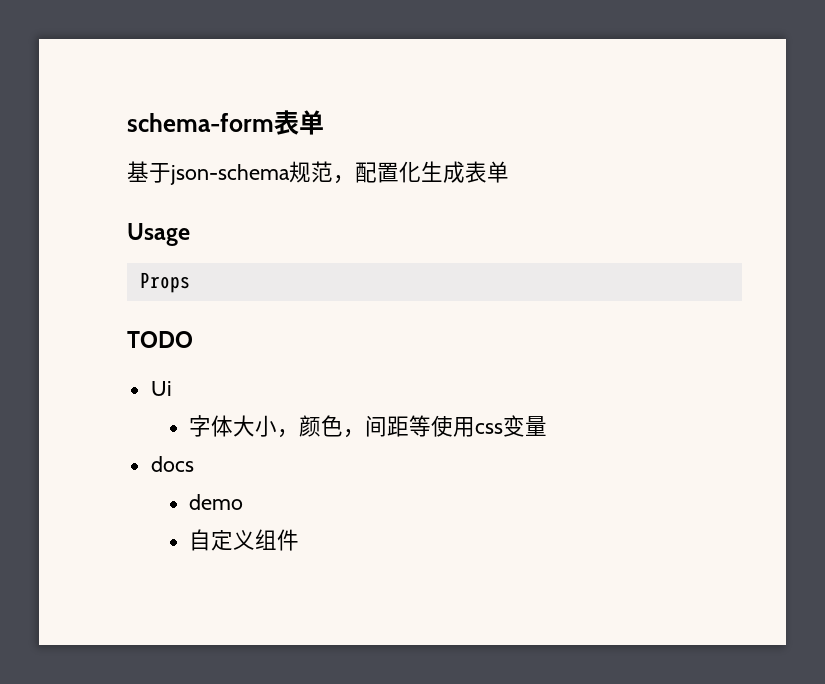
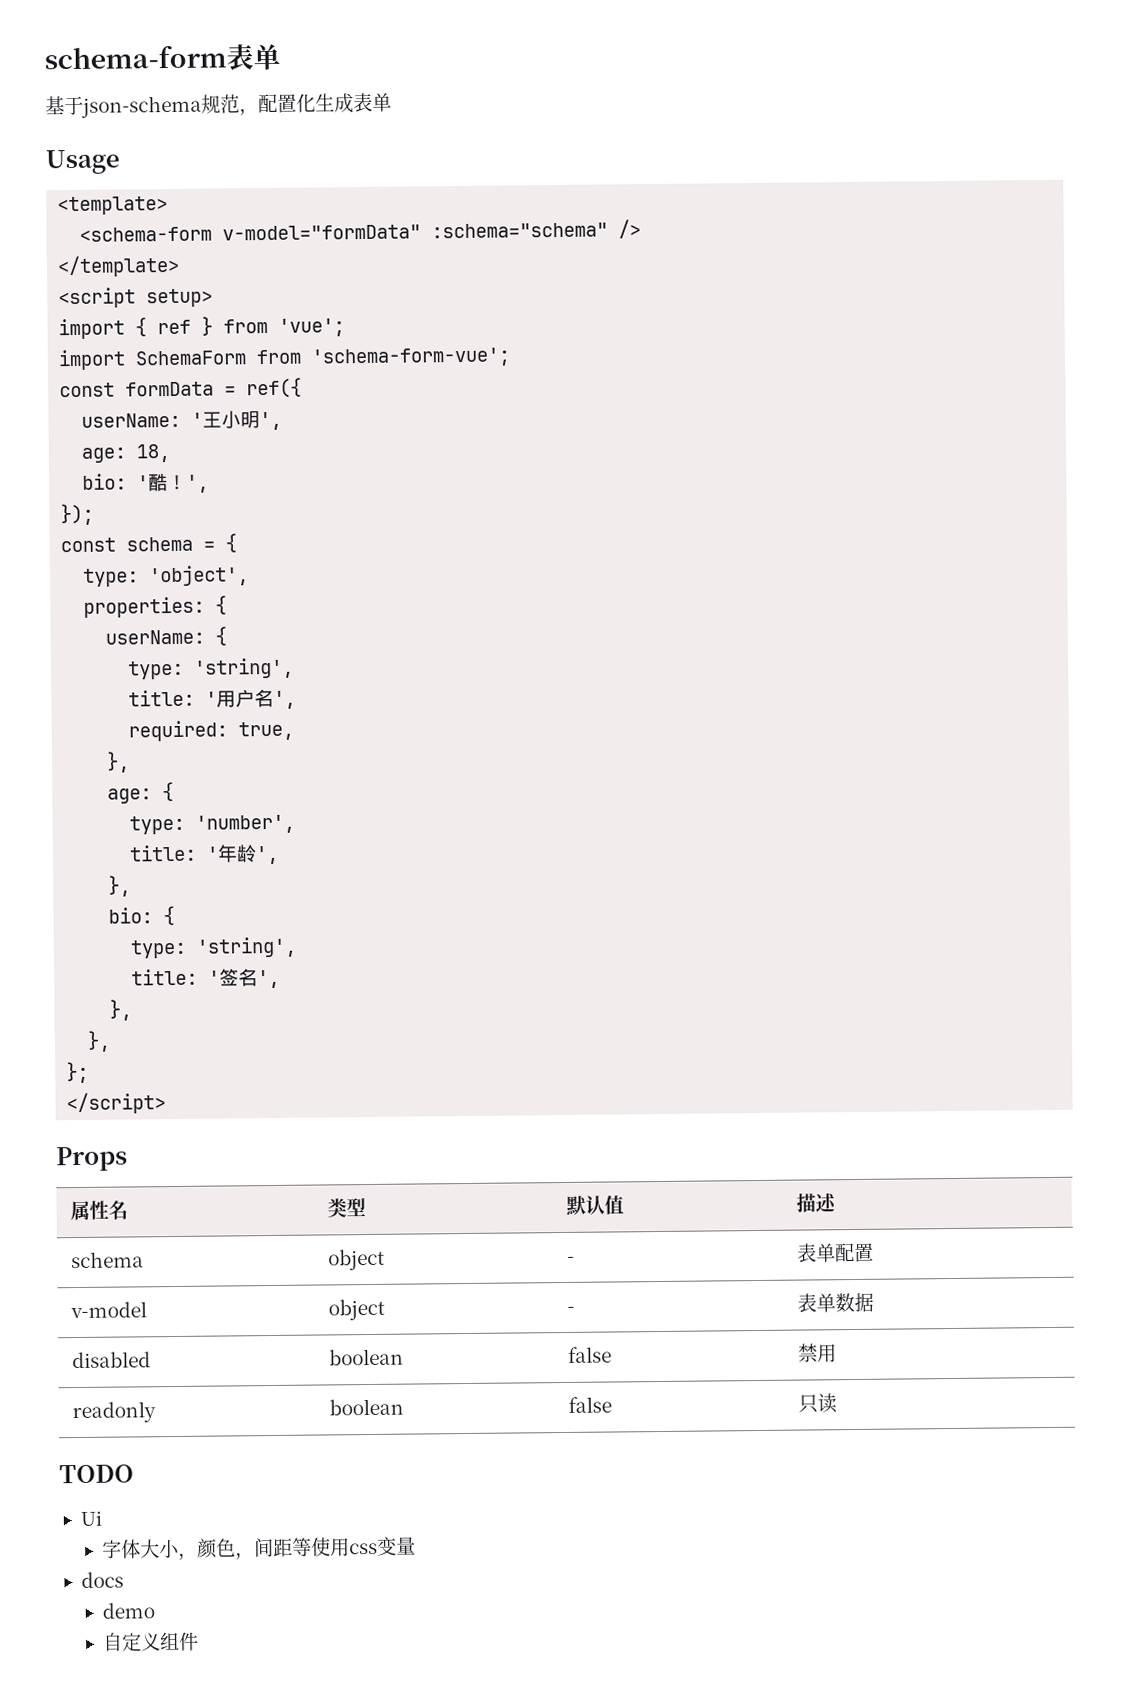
[139,272,190,293] Props -> [57,196,169,216] [79,219,642,242] [57,254,181,278] [58,287,214,309] [58,316,346,340] [58,347,512,371] [59,377,303,399] [81,410,283,431] [81,444,171,463] [82,473,210,493] [60,503,95,526] [60,533,238,553] [83,565,250,587] [83,595,228,618] [105,626,228,646] [128,657,295,680] [128,688,297,709] [128,720,295,742] [106,751,131,773] [107,781,175,804] [129,814,296,835] [129,844,280,865] [108,875,132,897] [108,905,176,926] [130,936,298,959] [131,968,281,989] [109,999,133,1021] [87,1030,112,1052] [66,1061,90,1084] [66,1092,167,1115] [56,1146,128,1172] [69,1200,128,1221] [326,1198,366,1218] [565,1195,624,1216] [795,1193,837,1213] [70,1251,144,1269] [327,1248,385,1271] [566,1256,575,1263] [796,1242,874,1263] [69,1301,147,1319] [327,1298,385,1321] [566,1306,575,1313] [796,1292,874,1313] [71,1351,151,1369] [328,1348,404,1366] [567,1346,612,1363] [797,1343,837,1363] [71,1401,156,1424] [328,1398,404,1416] [567,1396,612,1413] [797,1393,837,1414] <template> // <schema-form v-model="formData" :schema="schema" /> // </template> // <script setup> // import { ref } from 'vue'; // import SchemaForm from 'schema-form-vue'; // const formData = ref({ // userName: '王小明', // age: 18, // bio: '酷！', // }); // const schema = { // type: 'object', // properties: { // userName: { // type: 'string', // title: '用户名', // required: true, // }, // age: { // type: 'number', // title: '年龄', // }, // bio: { // type: 'string', // title: '签名', // }, // }, // }; // </script> // Props // 属性名 | 类型 | 默认值 | 描述 // schema | object | - | 表单配置 // v-model | object | - | 表单数据 // disabled | boolean | false | 禁用 // readonly | boolean | false | 只读

